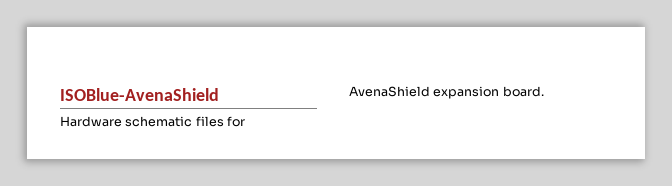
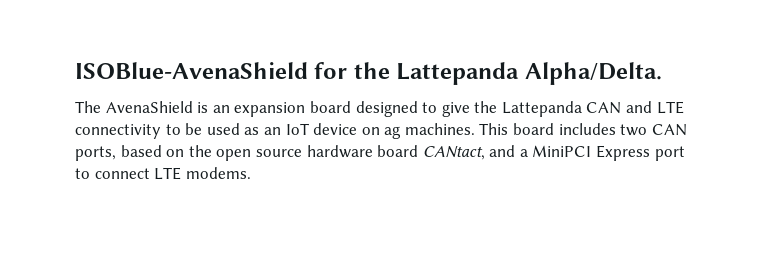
[60,116,246,127] [349,86,544,99] // Hardware schematic files for AvenaShield expansion board. -> [314,62,662,85] [75,101,684,117] [75,123,687,139] [75,145,685,161] [75,167,251,180] for the Lattepanda Alpha/Delta. // The AvenaShield is an expansion board designed to give the Lattepanda CAN and LTE connectivity to be used as an IoT device on ag machines. This board includes two CAN ports, based on the open source hardware board CANtact, and a MiniPCI Express port to connect LTE modems.

